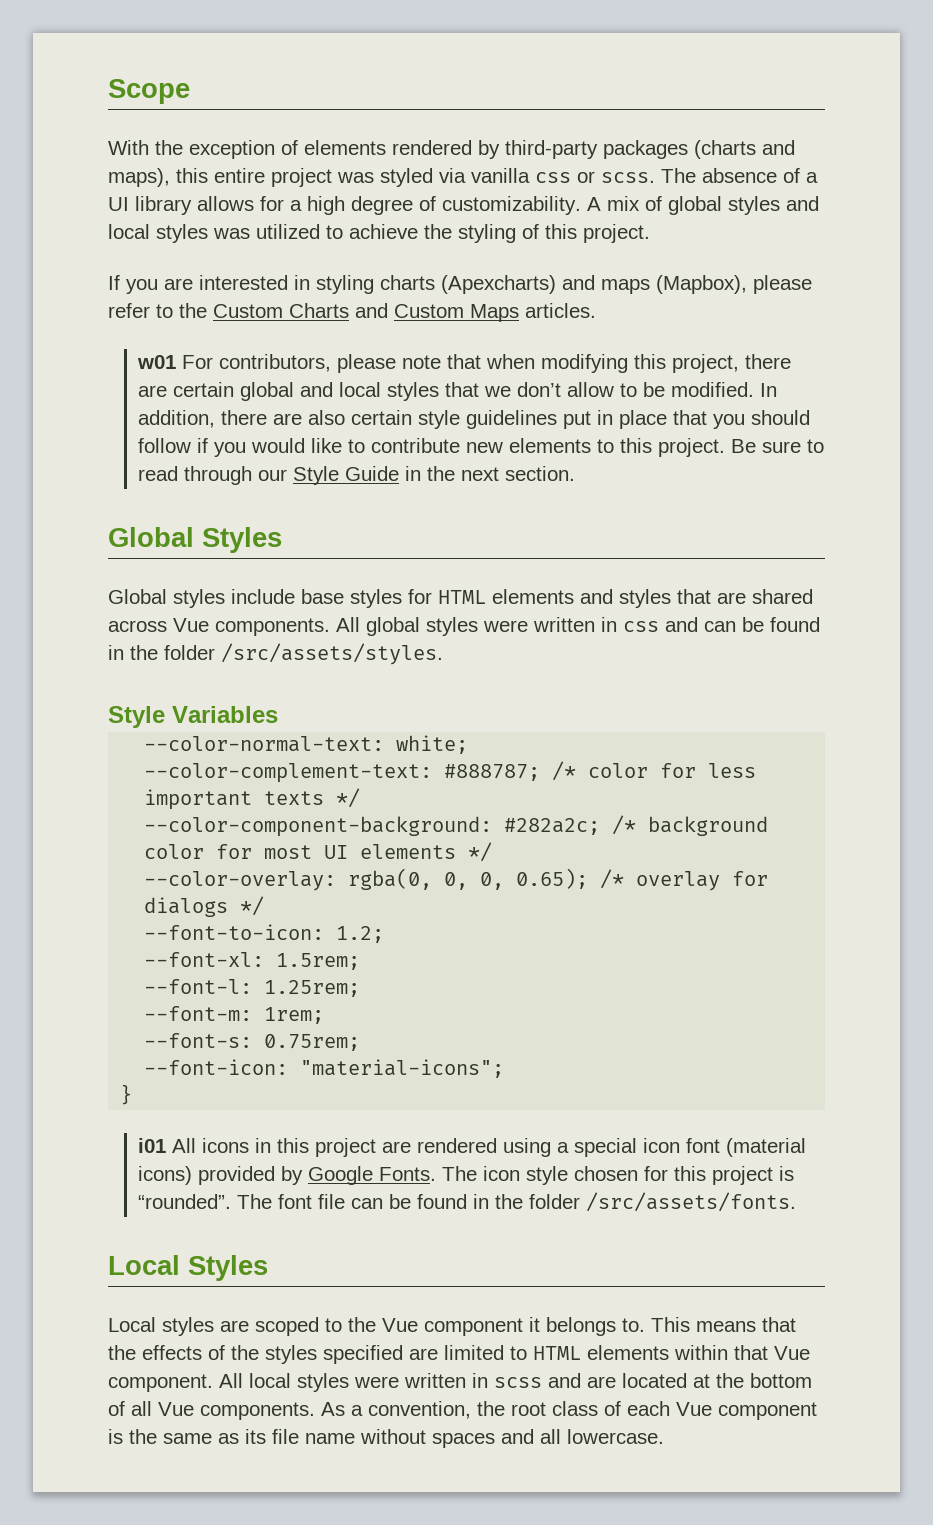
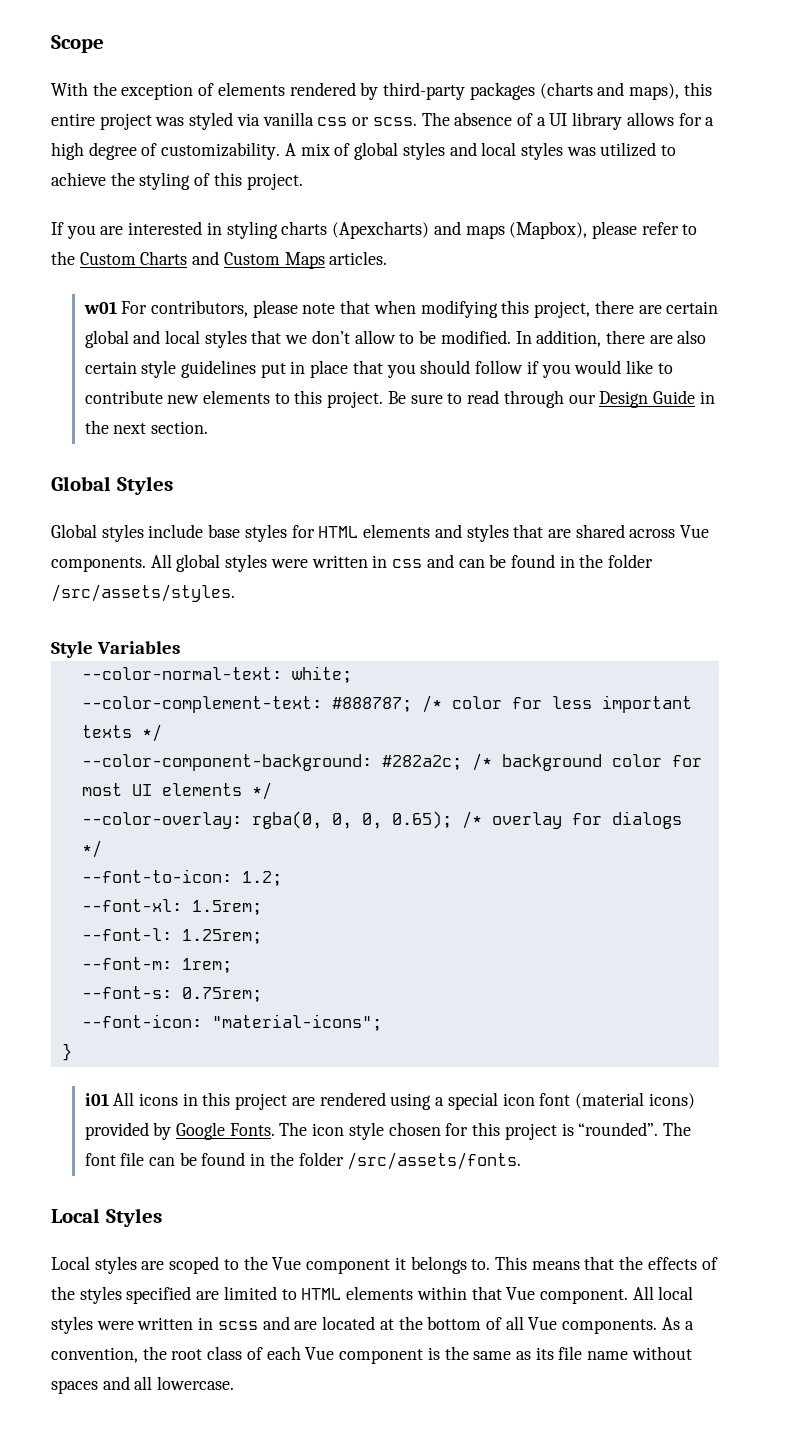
[293,466,340,485] Style -> [599,391,649,408] Design

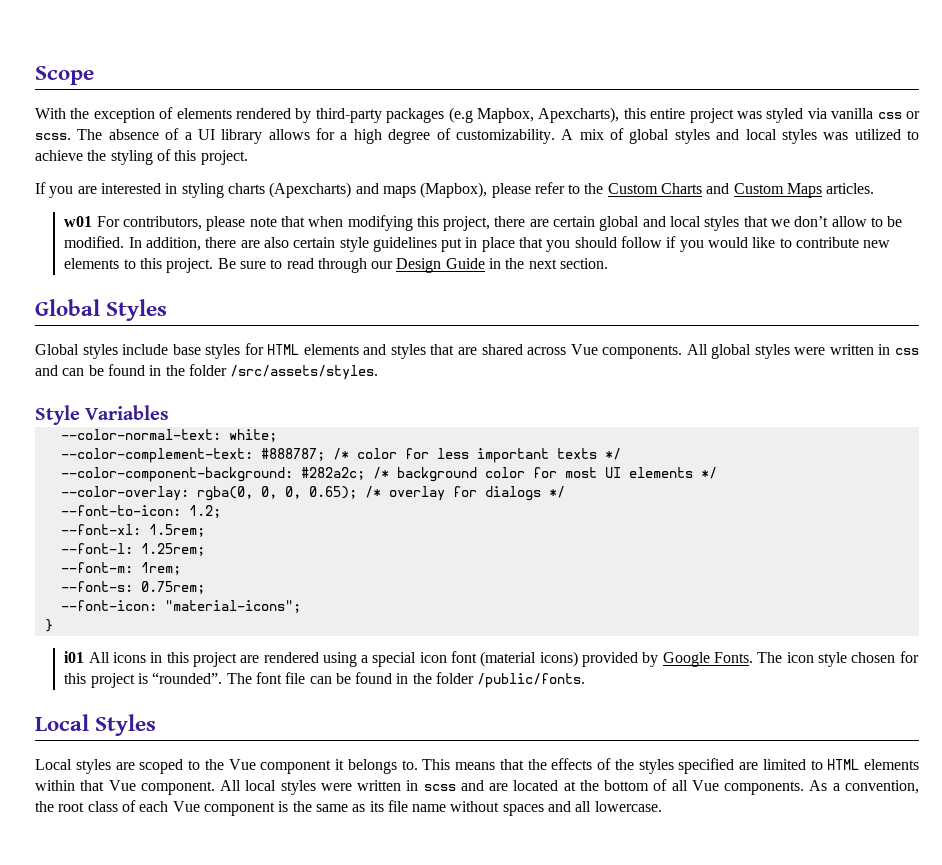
[539,82,679,100] (charts and maps), -> [448,107,620,123] (e.g Mapbox, Apexcharts),
[347,1152,522,1170] /src/assets/fonts. -> [477,673,586,688] /public/fonts.

